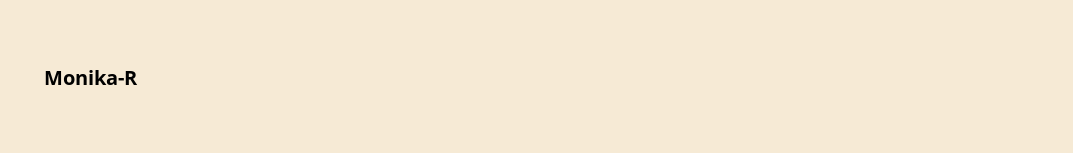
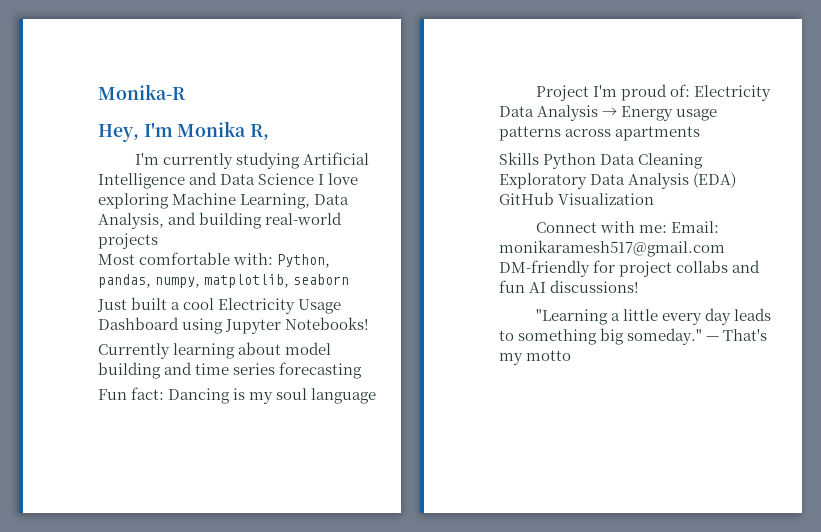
(138, 77) none -> [98,121,270,142] [134,152,369,169] [98,172,359,189] [98,193,350,209] [98,212,343,229] [98,233,158,249] [98,252,331,268] [98,274,350,288] [97,297,342,314] [98,317,370,334] [98,342,332,359] [98,362,363,379] [98,387,377,404] [535,84,771,101] [499,105,718,121] [499,126,701,141] [499,152,704,169] [499,172,737,189] [499,192,655,205] [535,221,719,233] [499,240,725,257] [499,260,761,277] [499,280,640,293] [535,308,771,325] [499,328,768,345] [499,350,572,365] // Hey, I'm Monika R, // I'm currently studying Artificial Intelligence and Data Science I love exploring Machine Learning, Data Analysis, and building real-world projects // Most comfortable with: Python, pandas, numpy, matplotlib, seaborn // Just built a cool Electricity Usage Dashboard using Jupyter Notebooks! // Currently learning about model building and time series forecasting // Fun fact: Dancing is my soul language // Project I'm proud of: Electricity Data Analysis → Energy usage patterns across apartments // Skills Python Data Cleaning Exploratory Data Analysis (EDA) GitHub Visualization // Connect with me: Email: monikaramesh517@gmail.com DM-friendly for project collabs and fun AI discussions! // "Learning a little every day leads to something big someday." — That's my motto

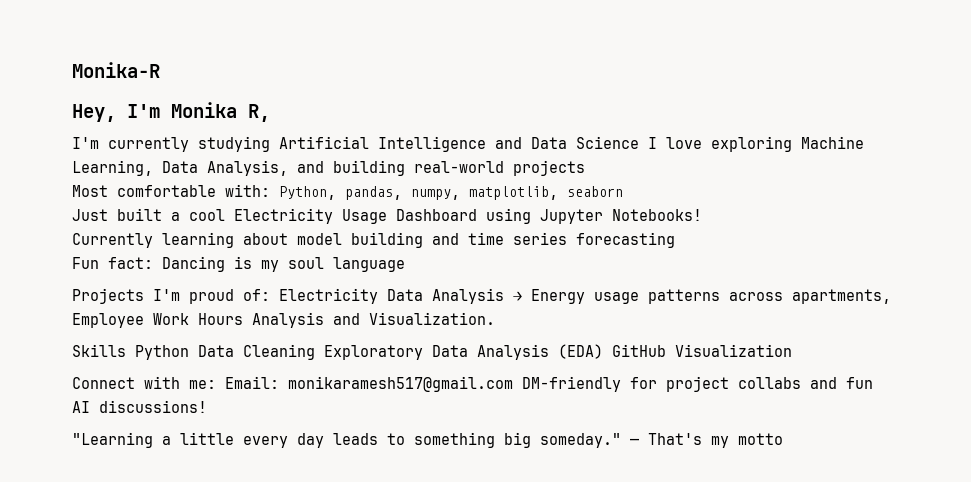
[535,85,589,101] Project -> [72,288,144,304] Projects
[615,126,701,141] apartments -> [792,289,891,304] [72,312,495,328] apartments, Employee Work Hours Analysis and Visualization.

